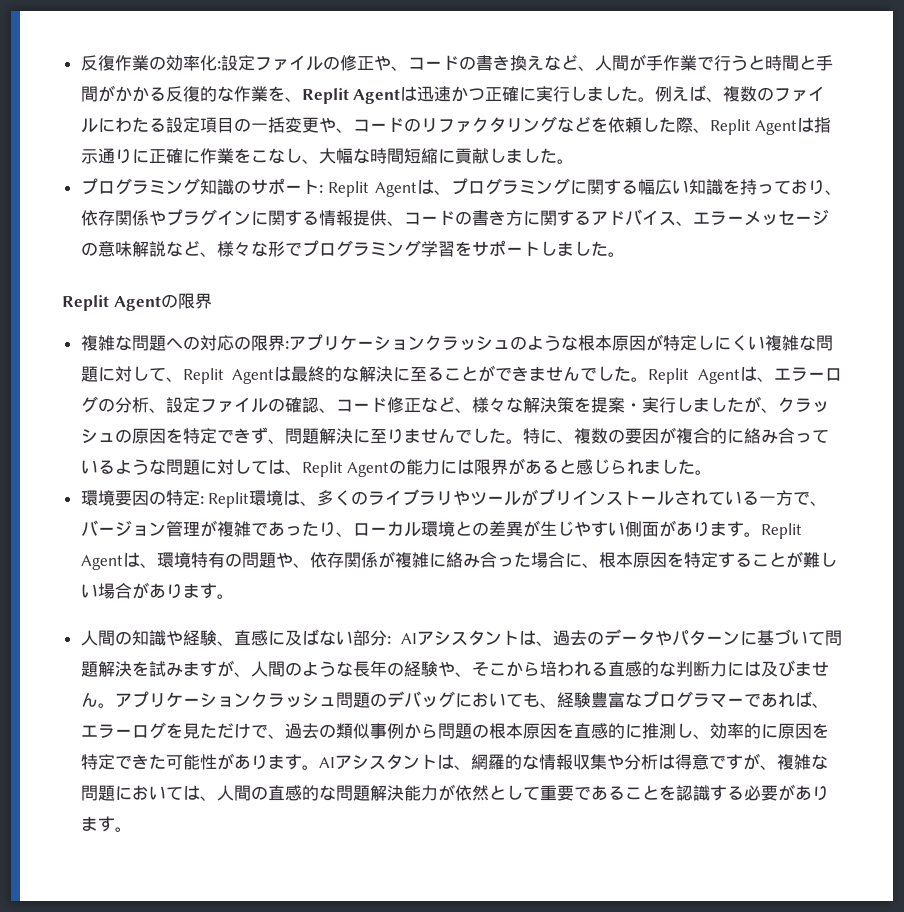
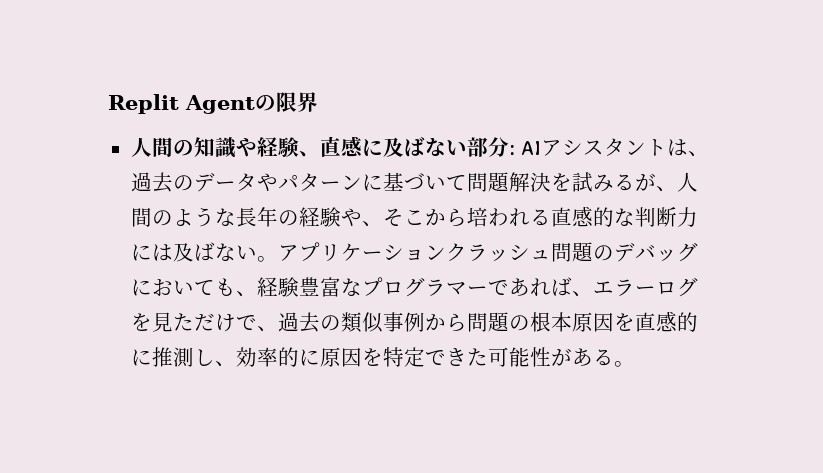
[80,54,833,71] [80,85,826,104] [80,116,832,135] [80,148,574,164] [80,178,842,197] [80,209,829,226] [80,240,625,257] [62,293,212,311] [80,334,833,351] [80,365,842,384] [80,396,829,413] [80,427,829,444] [80,458,713,477] [80,489,828,508] [80,520,802,539] [80,551,837,570] [80,582,234,599] 反復作業の効率化:設定ファイルの修正や、コードの書き換えなど、人間が手作業で行うと時間と手間がかかる反復的な作業を、Replit Agentは迅速かつ正確に実行しました。例えば、複数のファイルにわたる設定項目の一括変更や、コードのリファクタリングなどを依頼した際、Replit Agentは指示通りに正確に作業をこなし、大幅な時間短縮に貢献しました。 // プログラミング知識のサポート: Replit Agentは、プログラミングに関する幅広い知識を持っており、依存関係やプラグインに関する情報提供、コードの書き方に関するアドバイス、エラーメッセージの意味解説など、様々な形でプログラミング学習をサポートしました。 // Replit Agentの限界 // 複雑な問題への対応の限界:アプリケーションクラッシュのような根本原因が特定しにくい複雑な問題に対して、Replit Agentは最終的な解決に至ることができませんでした。Replit Agentは、エラーログの分析、設定ファイルの確認、コード修正など、様々な解決策を提案・実行しましたが、クラッシュの原因を特定できず、問題解決に至りませんでした。特に、複数の要因が複合的に絡み合っているような問題に対しては、Replit Agentの能力には限界があると感じられました。 // 環境要因の特定: Replit環境は、多くのライブラリやツールがプリインストールされている一方で、バージョン管理が複雑であったり、ローカル環境との差異が生じやすい側面があります。Replit Agentは、環境特有の問題や、依存関係が複雑に絡み合った場合に、根本原因を特定することが難しい場合があります。 -> [108,92,318,114] Replit Agentの限界
[182,661,217,677] ます -> [613,174,635,191] る
[777,660,829,677] [80,692,98,707] びません -> [193,242,257,261] ばない
[250,753,828,770] [80,784,829,801] [80,816,115,832] ります。AIアシスタントは、網羅的な情報収集や分析は得意ですが、複雑な問題においては、人間の直感的な問題解決能力が依然として重要であることを認識する必要があります -> [592,349,614,366] る

